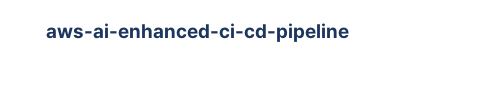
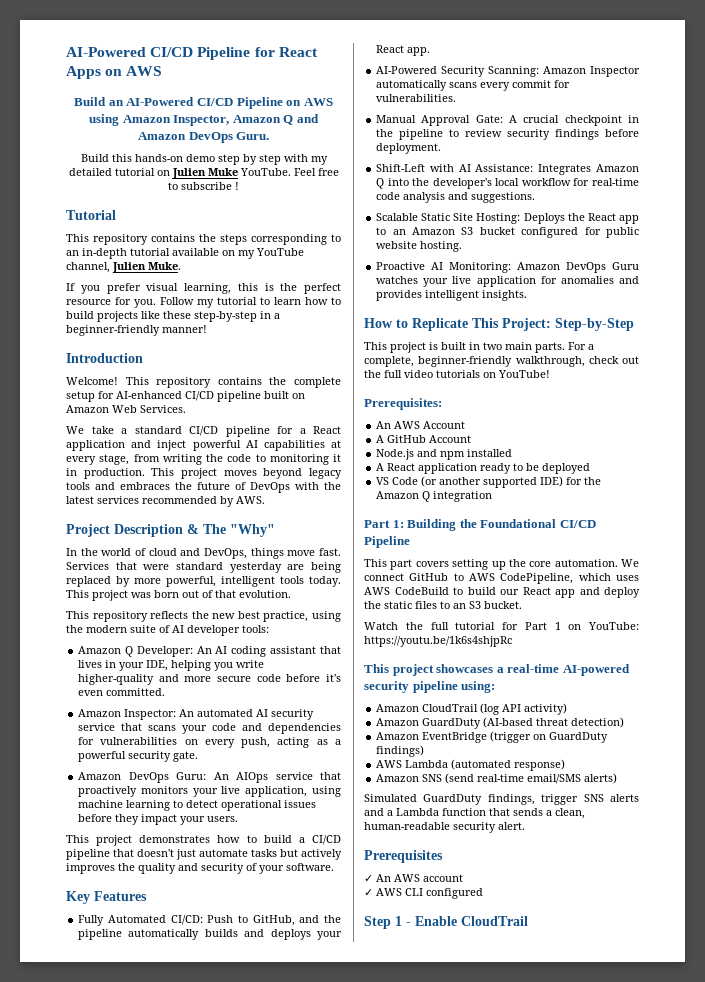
[46,23,349,42] aws-ai-enhanced-ci-cd-pipeline -> [66,47,318,60] [66,66,163,79] [74,97,333,109] [89,114,319,126] [137,132,270,143] [80,154,328,165] [68,168,339,179] [168,182,239,190] [66,210,116,220] [66,234,341,245] [66,248,304,259] [66,262,181,273] [66,283,341,294] [66,297,341,308] [66,311,280,322] [66,325,207,336] [66,353,143,363] [66,377,341,388] [66,391,305,402] [66,405,186,413] [66,426,341,437] [66,440,341,451] [66,454,341,465] [66,468,342,479] [66,482,341,493] [66,496,265,507] [66,524,275,537] [66,548,341,559] [66,562,341,573] [66,576,341,587] [66,590,291,601] [66,611,342,622] [66,625,269,636] [78,646,341,657] [78,660,265,671] [78,674,341,685] [78,688,166,696] [78,709,315,720] [78,723,341,734] [78,737,341,748] [78,751,199,762] [78,772,341,783] [78,786,341,797] [78,800,317,811] [78,814,239,825] [66,835,341,846] [66,849,342,860] [66,863,334,874] [66,891,147,904] [78,915,341,926] [78,929,342,940] [376,45,431,56] [376,66,640,77] [376,80,571,91] [376,94,457,102] [376,115,639,126] [376,129,639,140] [376,143,442,154] [376,164,639,175] [376,178,639,189] [376,192,536,203] [376,213,639,224] [376,227,639,238] [376,241,463,252] [376,262,639,273] [376,276,639,287] [376,290,528,301] [364,318,634,331] [364,342,594,353] [364,356,639,367] [364,370,550,378] [364,398,442,410] [376,421,466,429] [376,435,472,443] [376,449,513,460] [376,463,591,474] [376,476,602,488] [376,491,493,502] [364,519,596,531] [364,536,410,548] [364,559,639,570] [364,573,639,584] [364,587,640,598] [364,601,522,609] [364,622,639,630] [364,636,512,647] [364,664,630,676] [364,681,496,693] [376,703,568,715] [376,717,625,729] [376,731,609,743] [376,745,425,757] [376,759,566,771] [376,773,618,784] [364,794,639,805] [364,808,585,819] [364,822,525,833] [364,850,443,863] [364,874,463,882] [364,888,483,899] [364,916,528,929] AI-Powered CI/CD Pipeline for React Apps on AWS // Build an AI-Powered CI/CD Pipeline on AWS using Amazon Inspector, Amazon Q and Amazon DevOps Guru. // Build this hands-on demo step by step with my detailed tutorial on Julien Muke YouTube. Feel free to subscribe ! // Tutorial // This repository contains the steps corresponding to an in-depth tutorial available on my YouTube channel, Julien Muke. // If you prefer visual learning, this is the perfect resource for you. Follow my tutorial to learn how to build projects like these step-by-step in a beginner-friendly manner! // Introduction // Welcome! This repository contains the complete setup for AI-enhanced CI/CD pipeline built on Amazon Web Services. // We take a standard CI/CD pipeline for a React application and inject powerful AI capabilities at every stage, from writing the code to monitoring it in production. This project moves beyond legacy tools and embraces the future of DevOps with the latest services recommended by AWS. // Project Description & The "Why" // In the world of cloud and DevOps, things move fast. Services that were standard yesterday are being replaced by more powerful, intelligent tools today. This project was born out of that evolution. // This repository reflects the new best practice, using the modern suite of AI developer tools: // Amazon Q Developer: An AI coding assistant that lives in your IDE, helping you write higher-quality and more secure code before it's even committed. // Amazon Inspector: An automated AI security service that scans your code and dependencies for vulnerabilities on every push, acting as a powerful security gate. // Amazon DevOps Guru: An AIOps service that proactively monitors your live application, using machine learning to detect operational issues before they impact your users. // This project demonstrates how to build a CI/CD pipeline that doesn't just automate tasks but actively improves the quality and security of your software. // Key Features // Fully Automated CI/CD: Push to GitHub, and the pipeline automatically builds and deploys your React app. // AI-Powered Security Scanning: Amazon Inspector automatically scans every commit for vulnerabilities. // Manual Approval Gate: A crucial checkpoint in the pipeline to review security findings before deployment. // Shift-Left with AI Assistance: Integrates Amazon Q into the developer's local workflow for real-time code analysis and suggestions. // Scalable Static Site Hosting: Deploys the React app to an Amazon S3 bucket configured for public website hosting. // Proactive AI Monitoring: Amazon DevOps Guru watches your live application for anomalies and provides intelligent insights. // How to Replicate This Project: Step-by-Step // This project is built in two main parts. For a complete, beginner-friendly walkthrough, check out the full video tutorials on YouTube! // Prerequisites: // An AWS Account // A GitHub Account // Node.js and npm installed // A React application ready to be deployed // VS Code (or another supported IDE) for the Amazon Q integration // Part 1: Building the Foundational CI/CD Pipeline // This part covers setting up the core automation. We connect GitHub to AWS CodePipeline, which uses AWS CodeBuild to build our React app and deploy the static files to an S3 bucket. // Watch the full tutorial for Part 1 on YouTube: https://youtu.be/1k6s4shjpRc // This project showcases a real-time AI-powered security pipeline using: // Amazon CloudTrail (log API activity) // Amazon GuardDuty (AI-based threat detection) // Amazon EventBridge (trigger on GuardDuty findings) // AWS Lambda (automated response) // Amazon SNS (send real-time email/SMS alerts) // Simulated GuardDuty findings, trigger SNS alerts and a Lambda function that sends a clean, human-readable security alert. // Prerequisites // ✓ An AWS account // ✓ AWS CLI configured // Step 1 - Enable CloudTrail

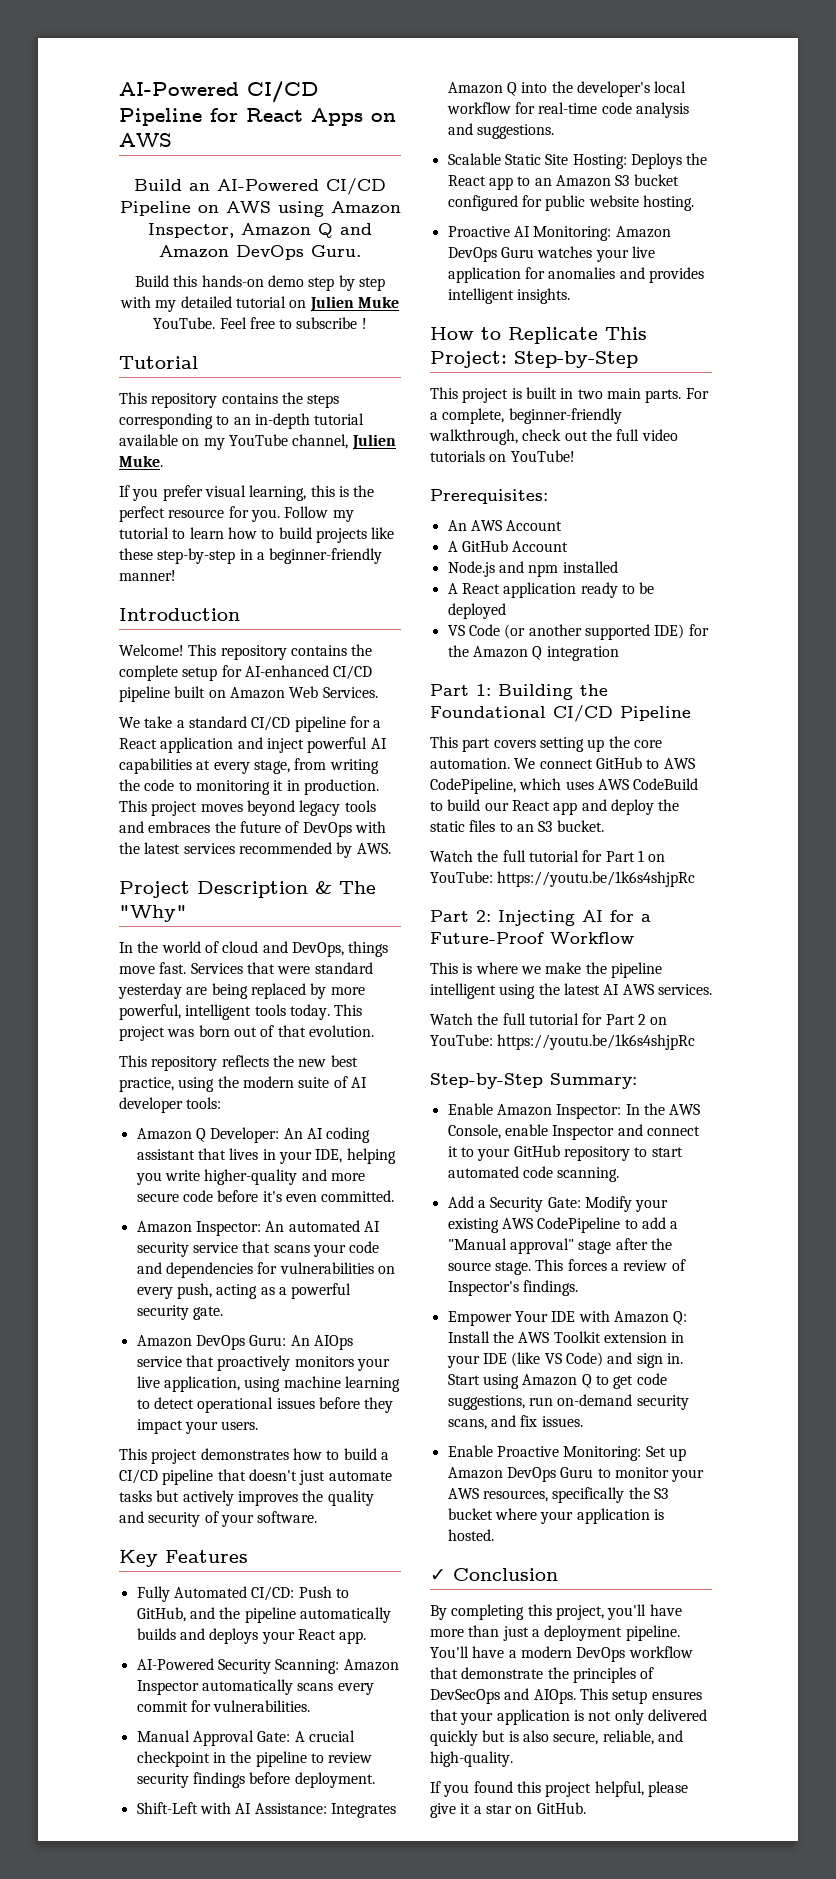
[364,664,630,676] [364,681,496,693] [376,703,568,715] [376,717,625,729] [376,731,609,743] [376,745,425,757] [376,759,566,771] [376,773,618,784] [364,794,639,805] [364,808,585,819] [364,822,525,833] [364,850,443,863] [364,874,463,882] [364,888,483,899] [364,916,528,929] This project showcases a real-time AI-powered security pipeline using: // Amazon CloudTrail (log API activity) // Amazon GuardDuty (AI-based threat detection) // Amazon EventBridge (trigger on GuardDuty findings) // AWS Lambda (automated response) // Amazon SNS (send real-time email/SMS alerts) // Simulated GuardDuty findings, trigger SNS alerts and a Lambda function that sends a clean, human-readable security alert. // Prerequisites // ✓ An AWS account // ✓ AWS CLI configured // Step 1 - Enable CloudTrail -> [430,910,651,926] [430,932,634,944] [430,962,662,978] [430,983,712,999] [430,1013,668,1025] [430,1034,696,1050] [430,1073,637,1089] [447,1103,701,1119] [447,1124,700,1140] [447,1145,683,1161] [447,1166,620,1182] [447,1196,669,1212] [447,1217,679,1233] [447,1238,672,1254] [447,1259,686,1275] [447,1280,578,1296] [447,1310,688,1326] [447,1331,685,1343] [446,1352,683,1368] [447,1373,667,1389] [447,1394,689,1410] [447,1415,583,1430] [447,1445,686,1461] [447,1467,705,1482] [447,1487,668,1503] [447,1508,664,1524] [447,1529,494,1541] [430,1568,558,1581] [430,1604,682,1620] [430,1625,680,1641] [430,1646,693,1662] [430,1667,655,1683] [430,1688,702,1704] [430,1709,707,1725] [430,1730,683,1746] [430,1751,513,1767] [430,1781,688,1797] [430,1802,586,1818] Part 2: Injecting AI for a Future-Proof Workflow // This is where we make the pipeline intelligent using the latest AI AWS services. // Watch the full tutorial for Part 2 on YouTube: https://youtu.be/1k6s4shjpRc // Step-by-Step Summary: // Enable Amazon Inspector: In the AWS Console, enable Inspector and connect it to your GitHub repository to start automated code scanning. // Add a Security Gate: Modify your existing AWS CodePipeline to add a "Manual approval" stage after the source stage. This forces a review of Inspector's findings. // Empower Your IDE with Amazon Q: Install the AWS Toolkit extension in your IDE (like VS Code) and sign in. Start using Amazon Q to get code suggestions, run on-demand security scans, and fix issues. // Enable Proactive Monitoring: Set up Amazon DevOps Guru to monitor your AWS resources, specifically the S3 bucket where your application is hosted. // ✓ Conclusion // By completing this project, you'll have more than just a deployment pipeline. You'll have a modern DevOps workflow that demonstrate the principles of DevSecOps and AIOps. This setup ensures that your application is not only delivered quickly but is also secure, reliable, and high-quality. // If you found this project helpful, please give it a star on GitHub.

